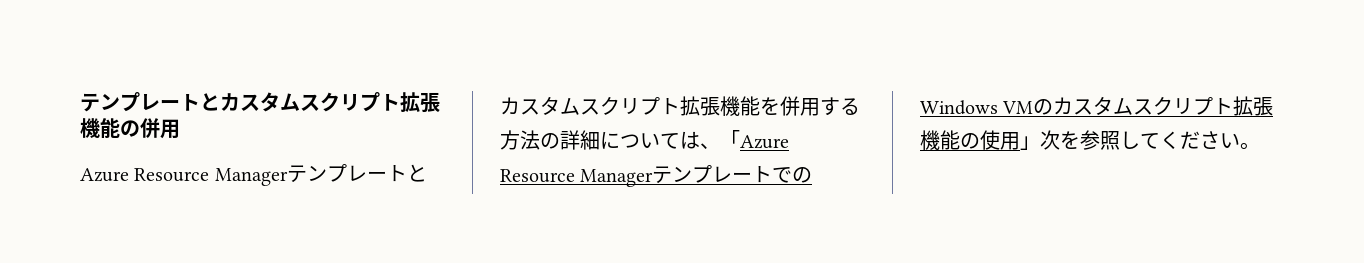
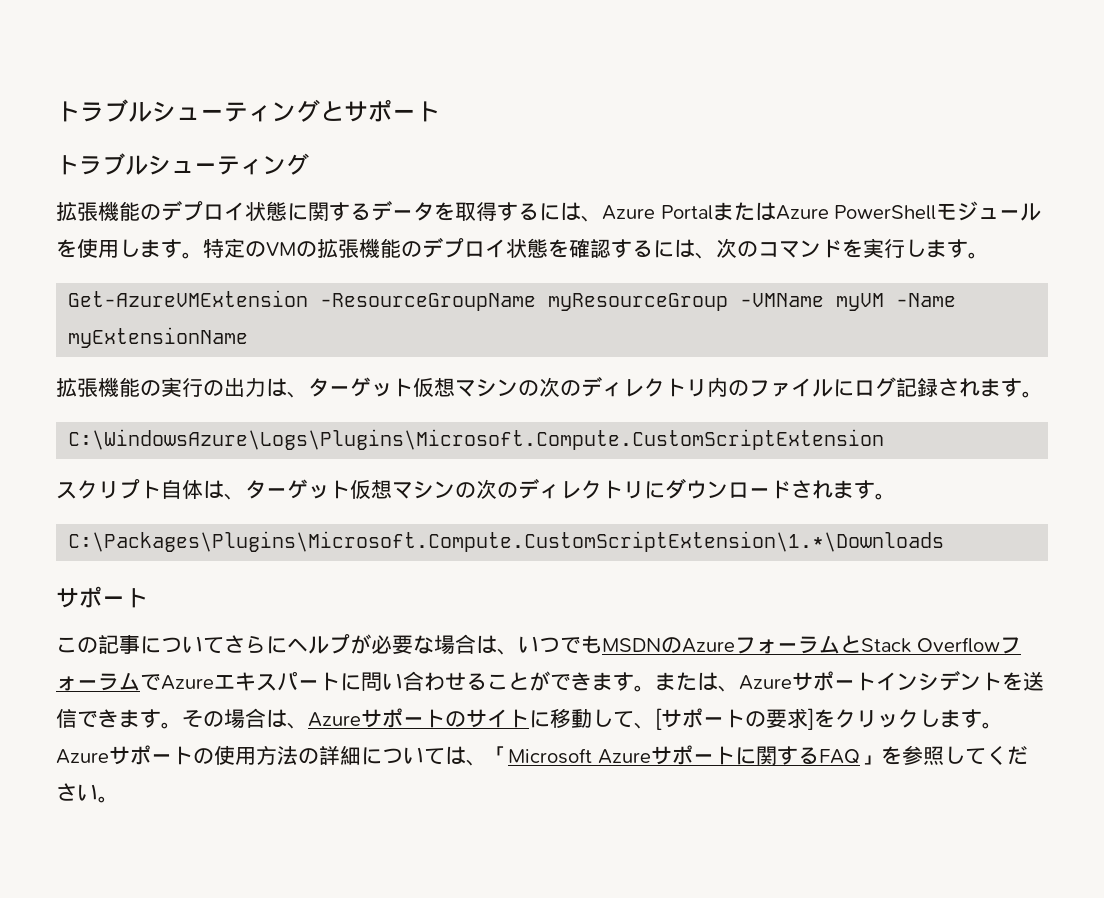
[80,92,440,113] [80,118,180,139] [80,164,427,186] [500,96,860,116] テンプレートとカスタムスクリプト拡張機能の併用 // Azure Resource Managerテンプレートとカスタムスクリプト拡張機能を併用する -> [56,99,440,122] [56,153,309,175] [56,200,1042,222] [56,237,989,259] [68,290,957,311] [68,327,249,348] [56,376,1043,398] [68,429,885,450] [56,478,896,500] [68,531,945,552] [56,586,148,608] [56,634,1021,655] [56,670,1044,692] [56,708,1003,730] [56,745,256,765] トラブルシューティングとサポート // トラブルシューティング // 拡張機能のデプロイ状態に関するデータを取得するには、Azure PortalまたはAzure PowerShellモジュールを使用します。特定のVMの拡張機能のデプロイ状態を確認するには、次のコマンドを実行します。 // Get-AzureVMExtension -ResourceGroupName myResourceGroup -VMName myVM -Name myExtensionName // 拡張機能の実行の出力は、ターゲット仮想マシンの次のディレクトリ内のファイルにログ記録されます。 // C:\WindowsAzure\Logs\Plugins\Microsoft.Compute.CustomScriptExtension // スクリプト自体は、ターゲット仮想マシンの次のディレクトリにダウンロードされます。 // C:\Packages\Plugins\Microsoft.Compute.CustomScriptExtension\1.*\Downloads // サポート // この記事についてさらにヘルプが必要な場合は、いつでもMSDNのAzureフォーラムとStack OverflowフォーラムでAzureエキスパートに問い合わせることができます。または、Azureサポートインシデントを送信できます。その場合は、Azureサポートのサイトに移動して、[サポートの要求]をクリックします。Azureサポートの使用
[740,135,789,149] [500,165,813,187] [920,96,1274,116] [920,130,1060,150] Azure Resource ManagerテンプレートでのWindows VMのカスタムスクリプト拡張機能の使用」次 -> [508,745,881,765] Microsoft Azureサポートに関するFAQ」

